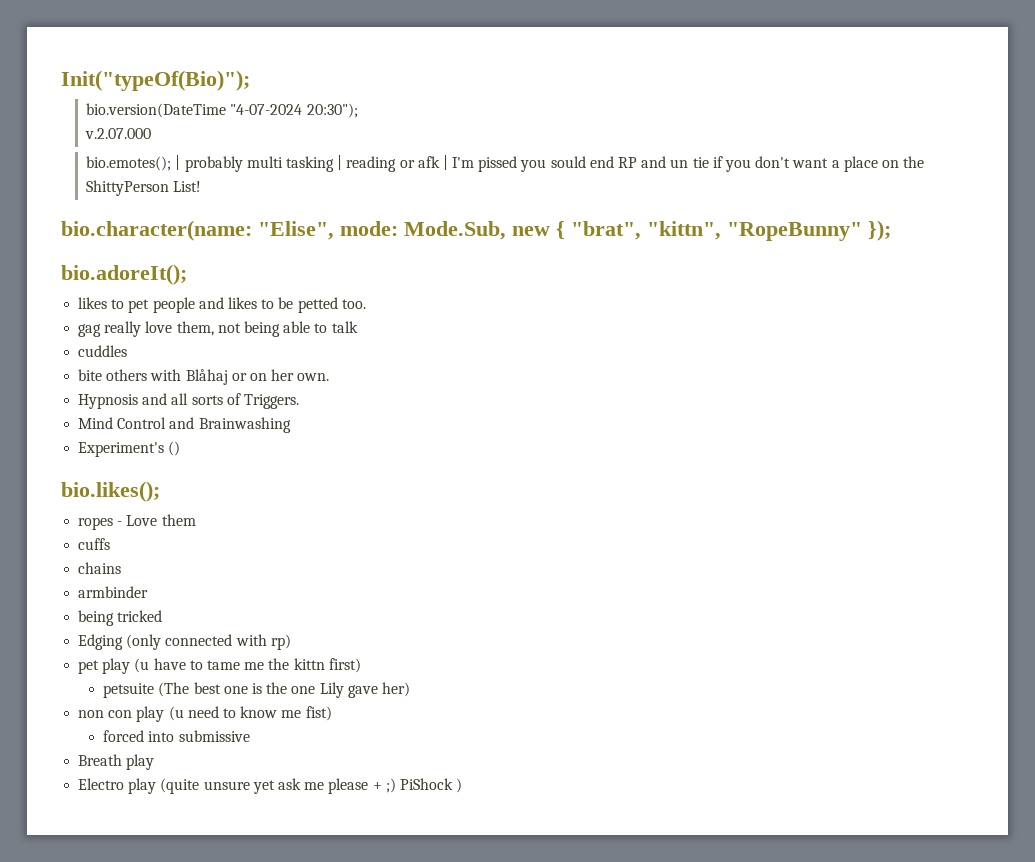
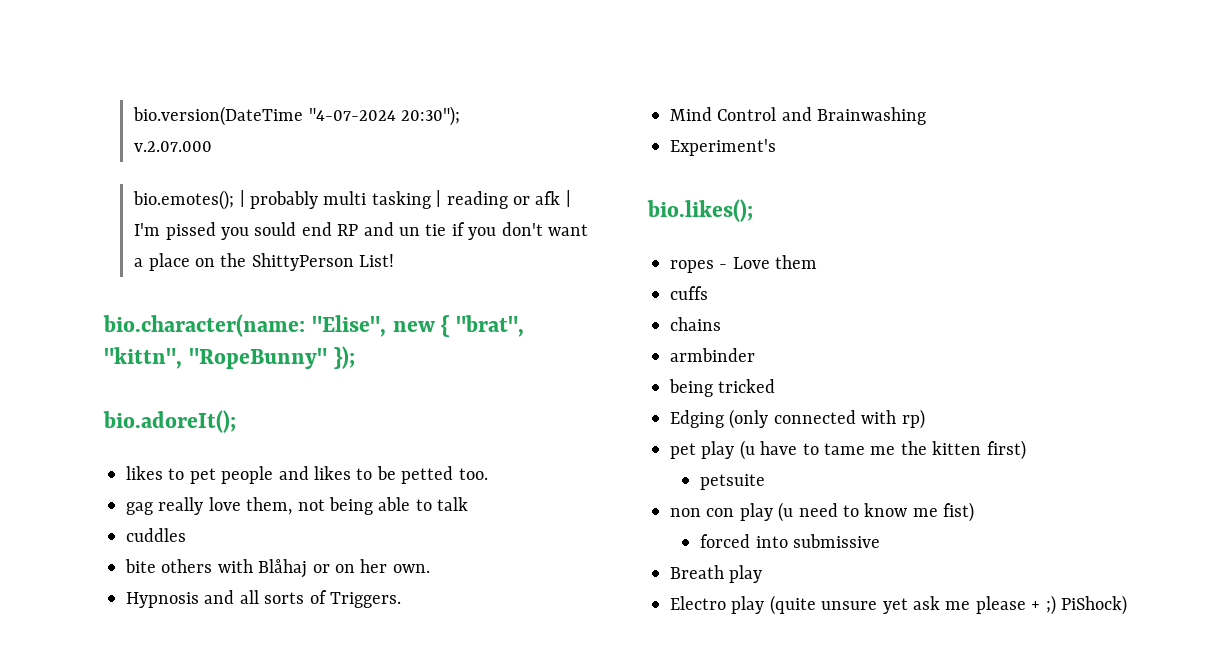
[61,70,250,91] Init("typeOf(Bio)"); // -> (133, 116) none
[340,221,506,240] mode: Mode.Sub, -> (386, 326) none
[168,441,181,456] () -> (776, 147) none
[293,658,325,670] kittn -> [932,441,982,455] kitten
[158,682,410,698] (The best one is the one Lily gave her) -> (766, 482) none
[399,778,463,793] PiShock ) -> [1061,595,1127,615] PiShock)

